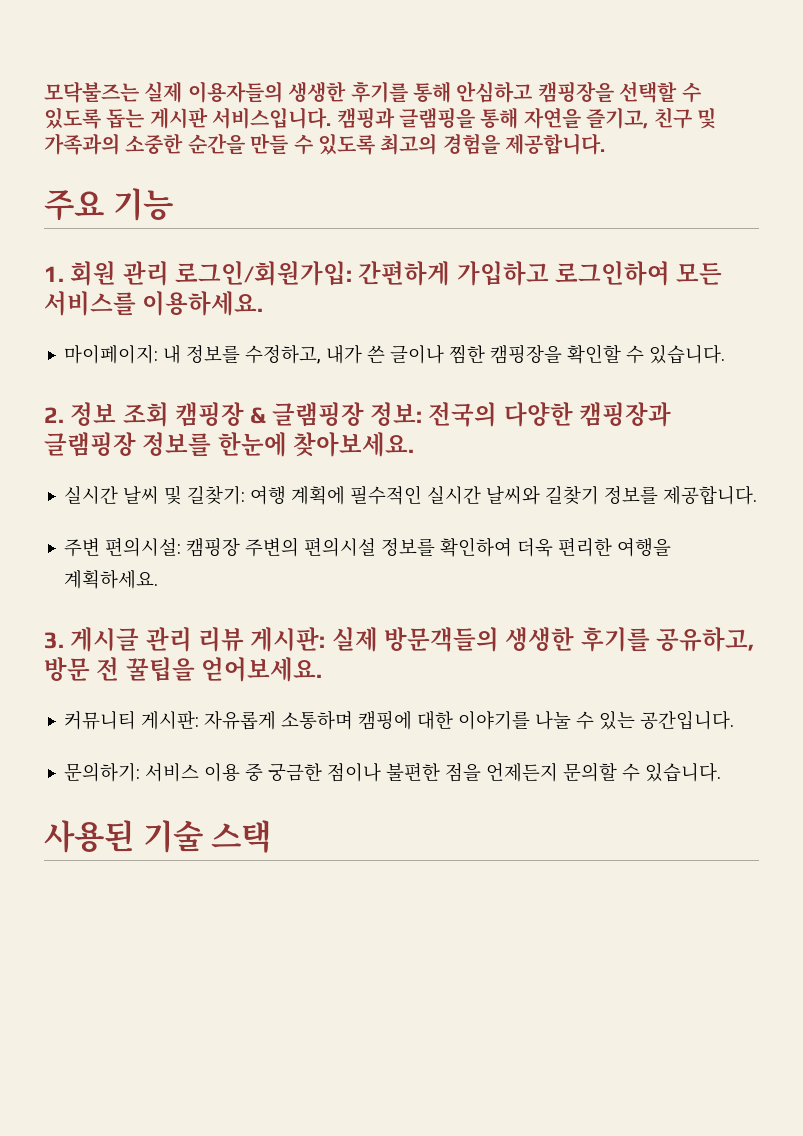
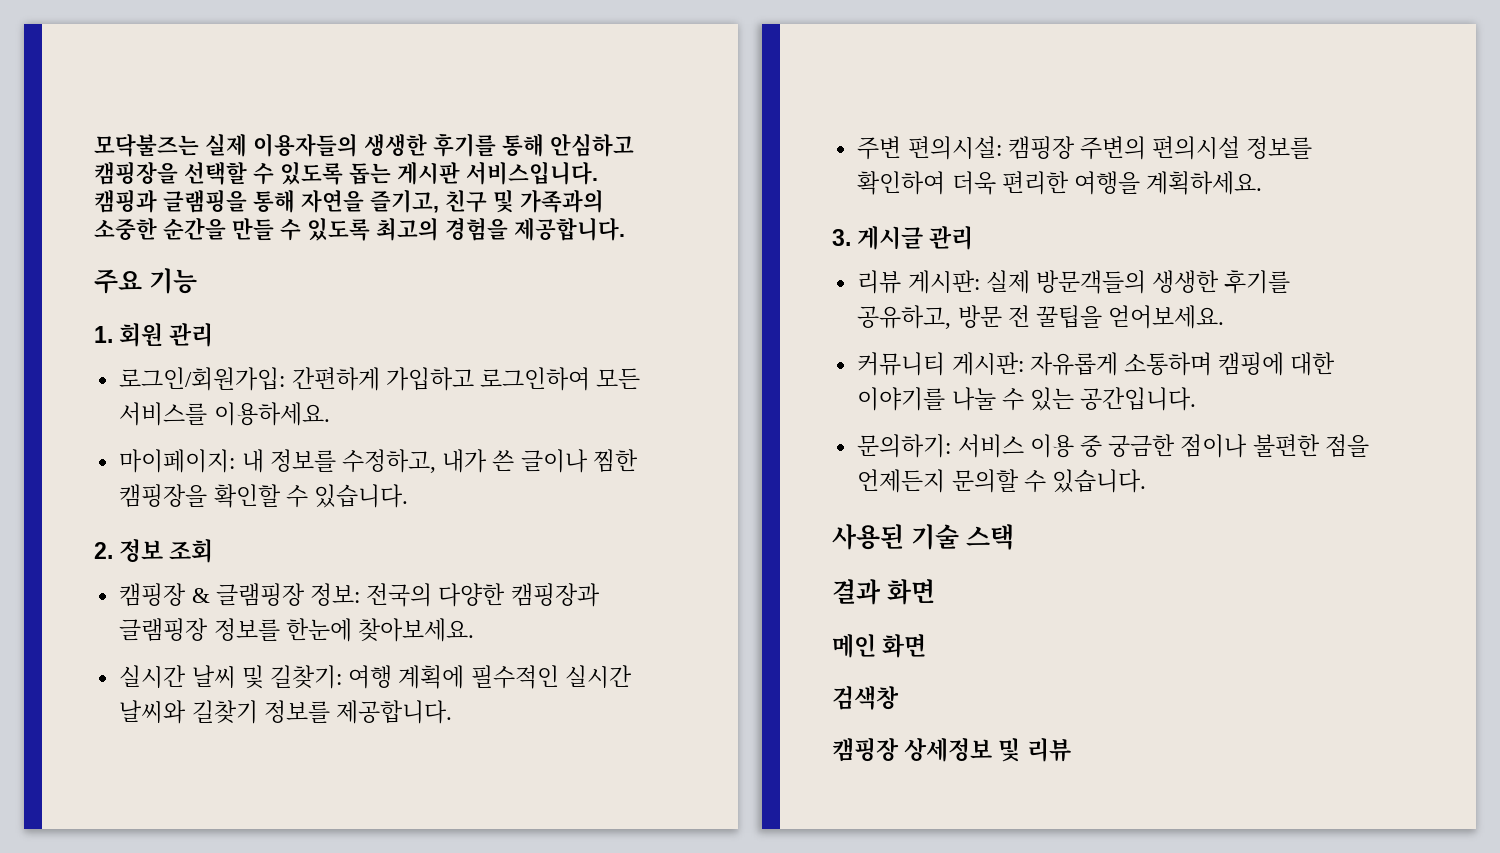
(169, 273) none -> (214, 335) //
(169, 414) none -> (214, 551) //
(192, 639) none -> (974, 238) //
(272, 836) none -> [832,579,935,605] [832,634,927,658] [832,686,899,710] [832,738,1071,762] // 결과 화면 // 메인 화면 // 검색창 // 캠핑장 상세정보 및 리뷰

